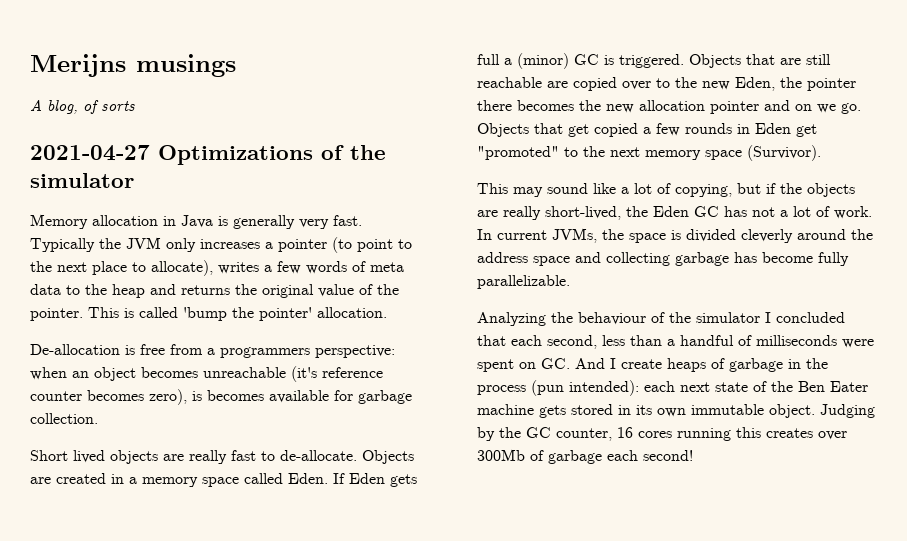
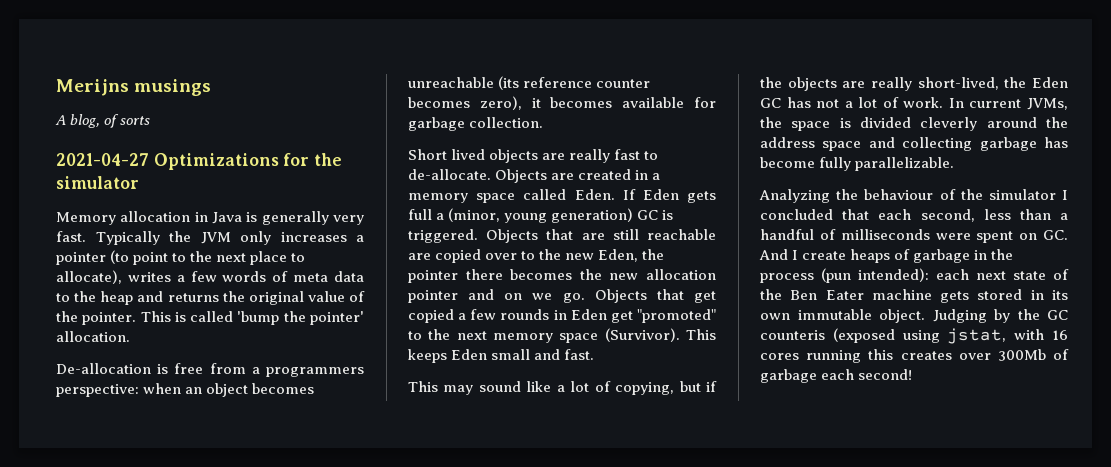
[321,145,344,160] of -> [283,153,310,166] for
[291,366,317,382] (it's -> [498,76,520,90] (its
[192,391,202,401] is -> [531,98,541,108] it
[517,53,569,69] (minor) -> [448,208,634,223] (minor, young generation)
(821, 153) none -> [686,329,716,340] [408,349,595,363] This keeps Eden small and fast.
[556,428,612,441] counter, -> [760,328,1045,344] counteris (exposed using jstat, with

